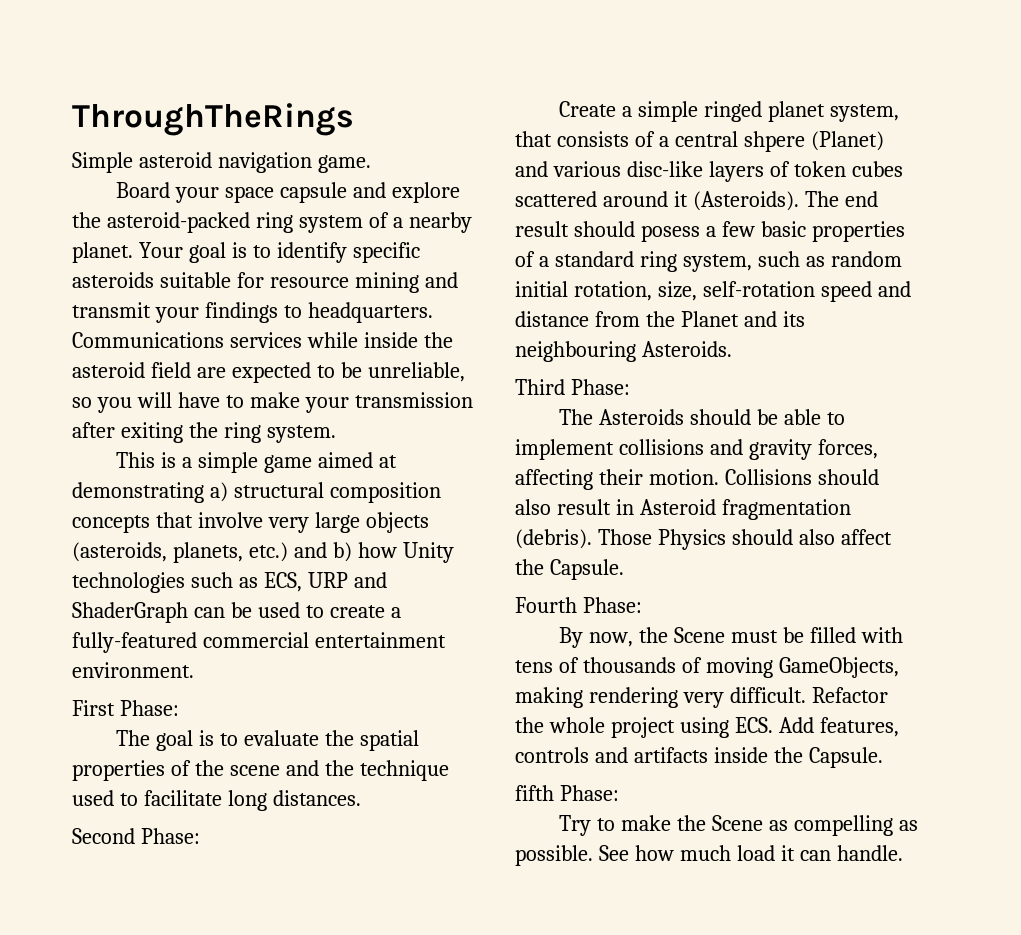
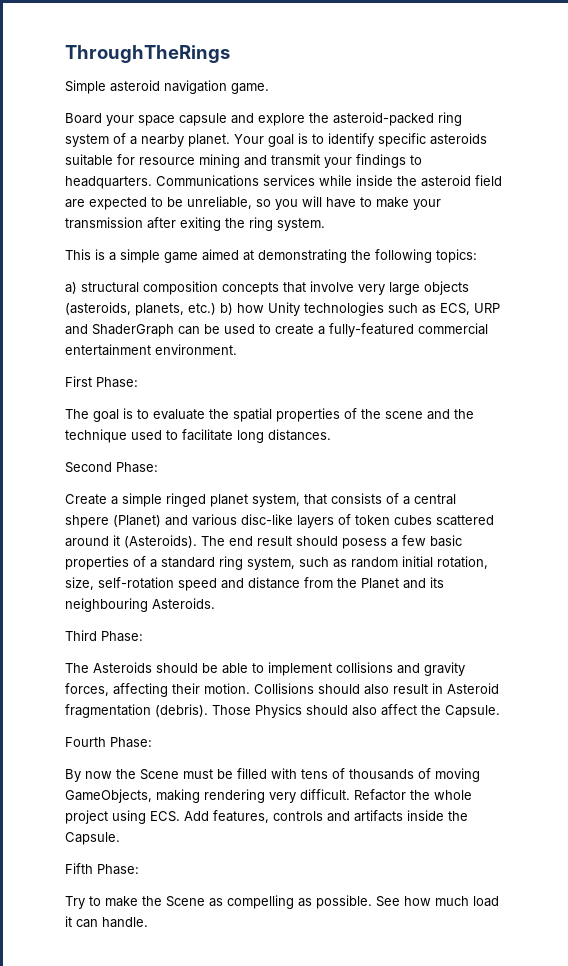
(204, 492) none -> [351,249,477,263] the following topics: //
[293,542,327,558] and -> (216, 309) none
[588,632,633,647] now, -> [85,771,112,779] now
[515,785,554,801] fifth -> [65,863,93,874] Fifth

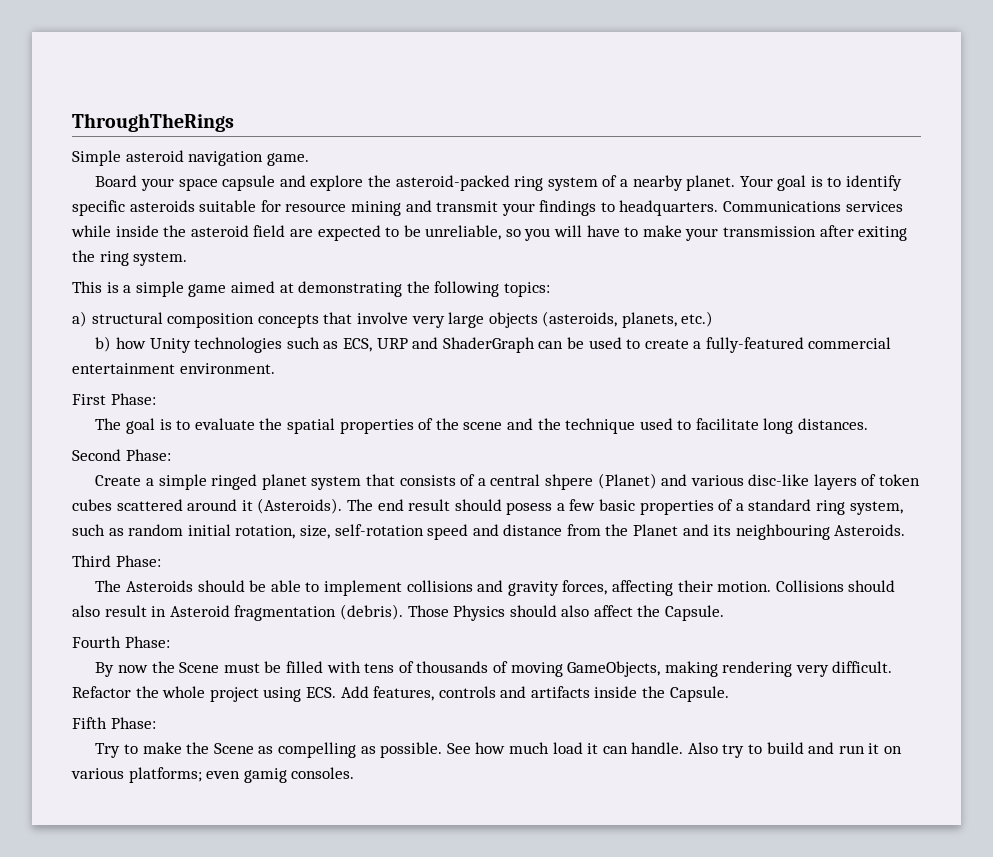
(216, 309) none -> (714, 319) //
[252,494,300,507] system, -> [311,476,362,490] system
(148, 922) none -> [687,742,903,758] [71,767,355,783] Also try to build and run it on various platforms; even gamig consoles.

